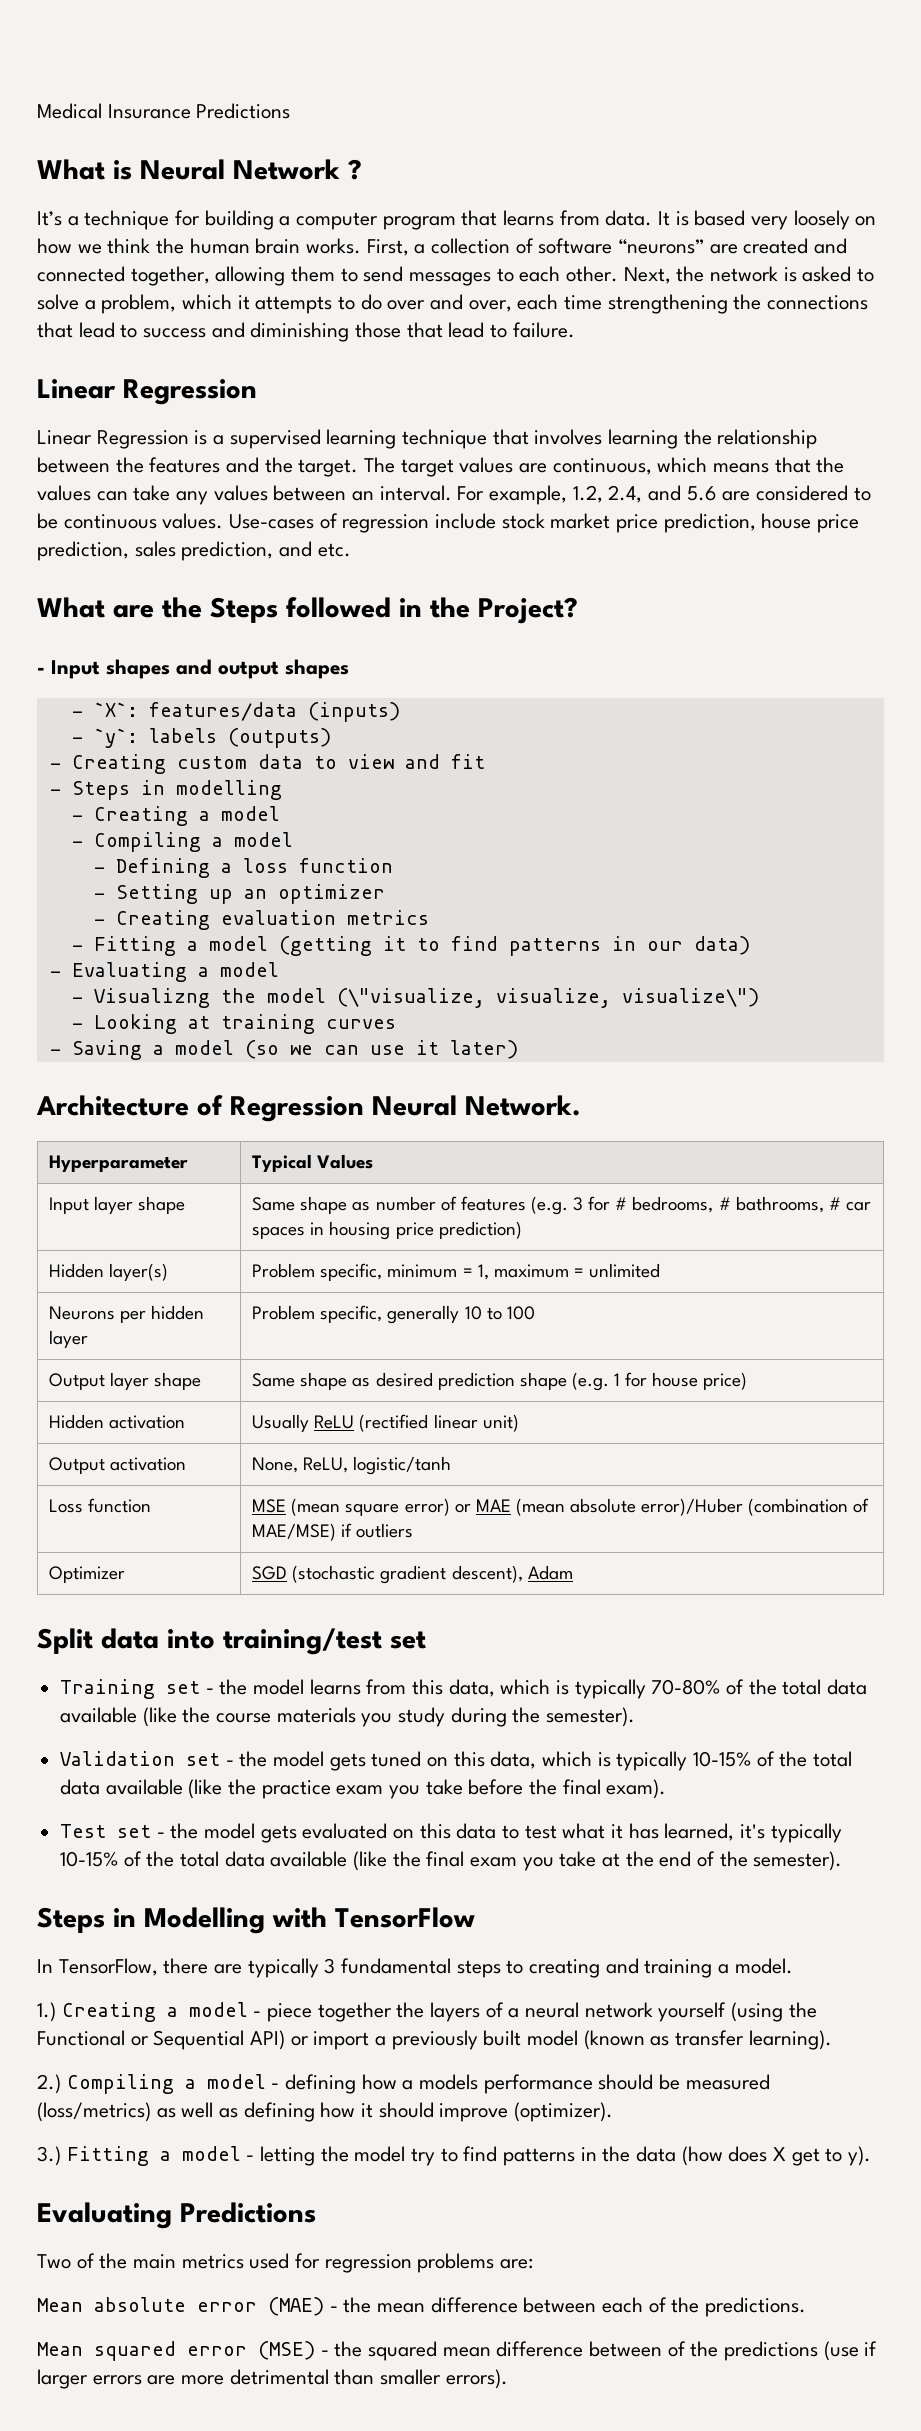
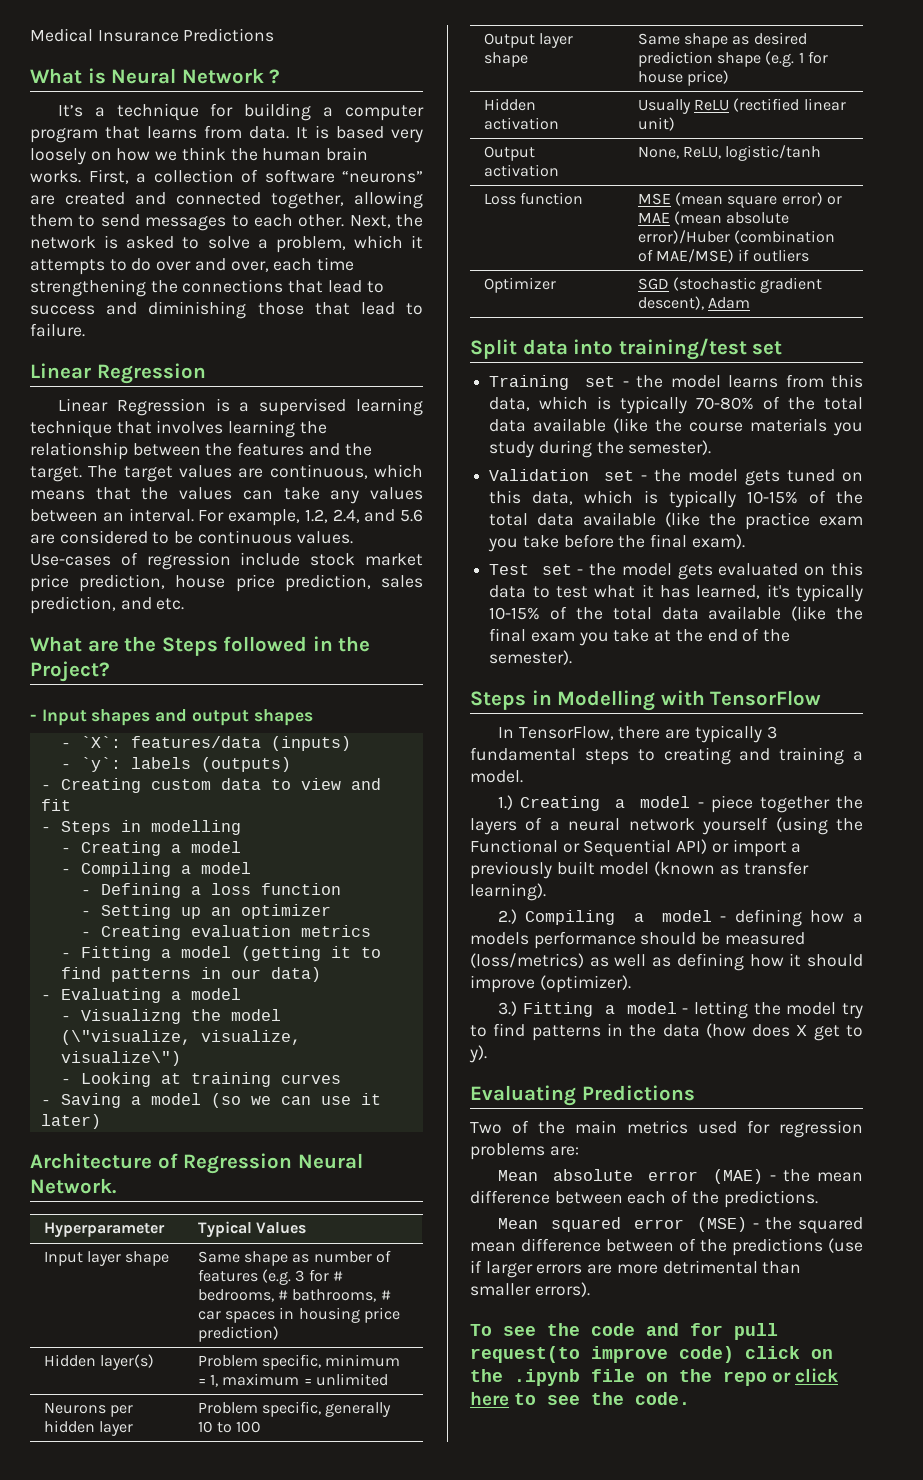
(508, 2379) none -> [470,1323,778,1340] [470,1346,833,1363] [470,1368,839,1386] [470,1391,691,1406] // To see the code and for pull request(to improve code) click on the .ipynb file on the repo or click here to see the code.

